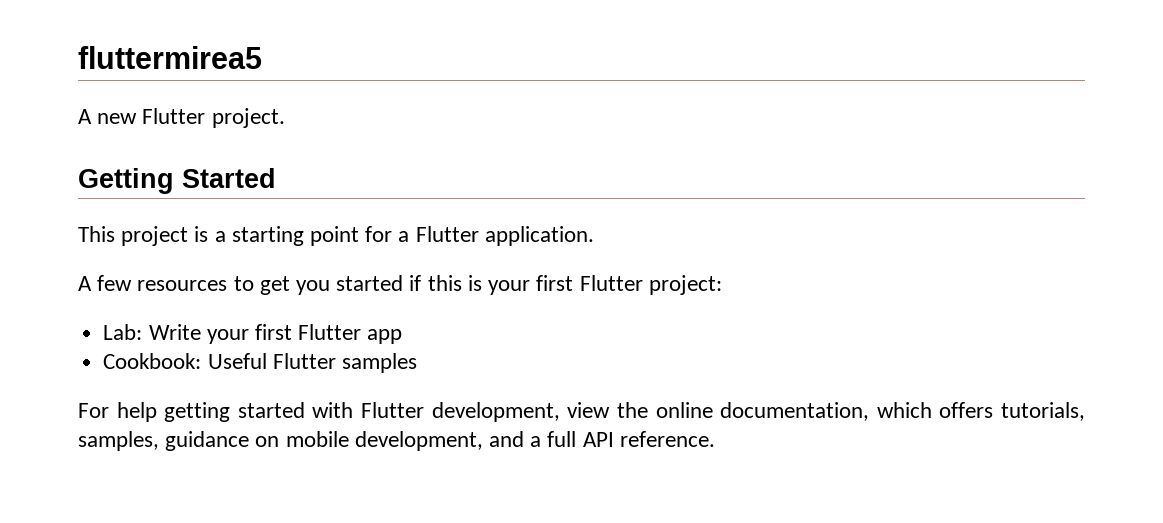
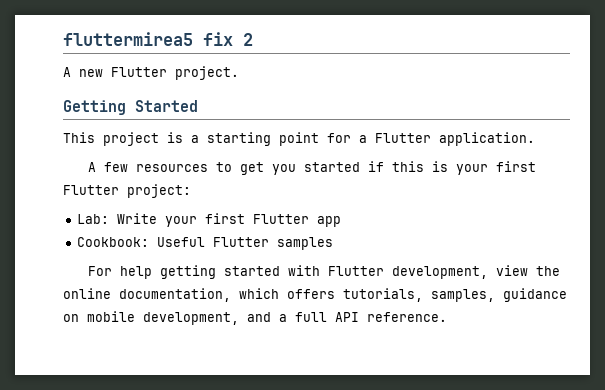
(262, 57) none -> [203,32,253,46] fix 2

